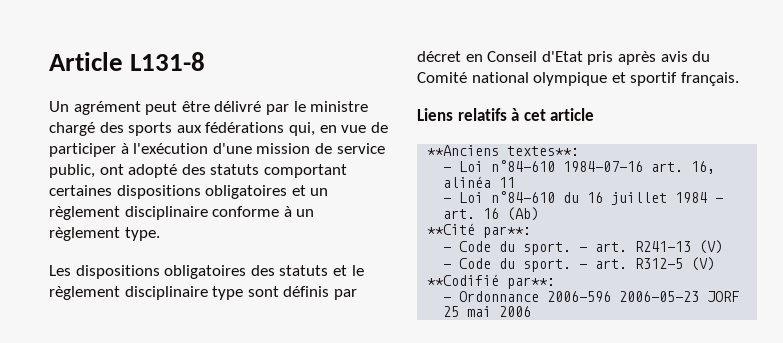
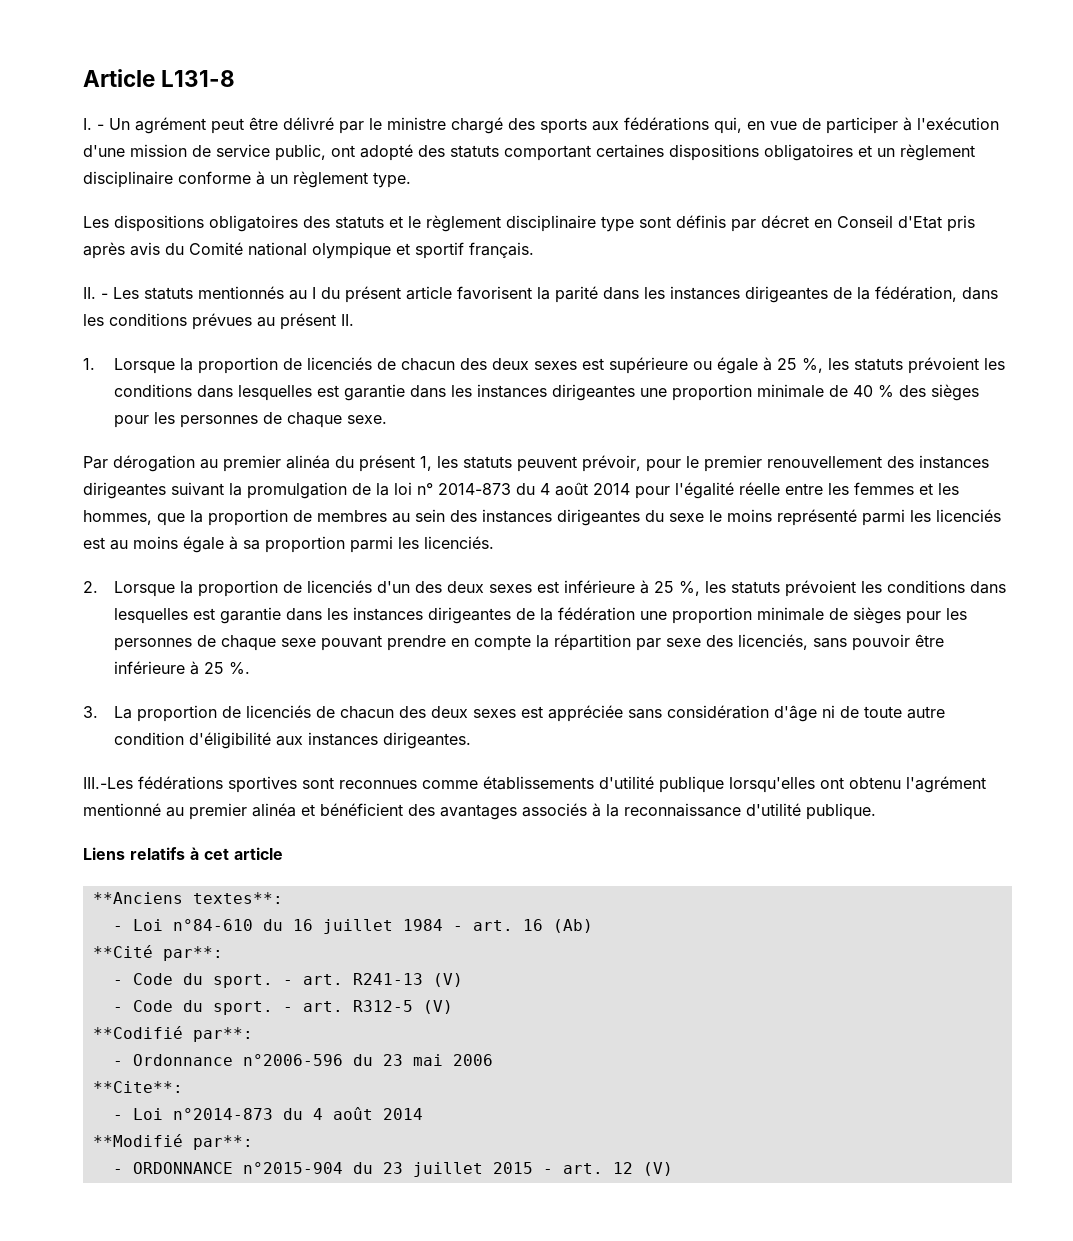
(206, 61) none -> [83,118,104,130] I. -
(739, 79) none -> [83,286,998,303] [83,313,354,330] [83,357,1005,374] [113,384,979,401] [113,412,387,428] [83,455,989,472] [83,482,959,499] [83,509,1001,526] [83,536,494,553] [83,580,1006,597] [113,607,967,624] [113,634,944,651] [113,661,250,675] [83,705,945,722] [113,732,471,749] [83,776,986,793] [83,803,876,820] // II. - Les statuts mentionnés au I du présent article favorisent la parité dans les instances dirigeantes de la fédération, dans les conditions prévues au présent II. // 1. Lorsque la proportion de licenciés de chacun des deux sexes est supérieure ou égale à 25 %, les statuts prévoient les conditions dans lesquelles est garantie dans les instances dirigeantes une proportion minimale de 40 % des sièges pour les personnes de chaque sexe. // Par dérogation au premier alinéa du présent 1, les statuts peuvent prévoir, pour le premier renouvellement des instances dirigeantes suivant la promulgation de la loi n° 2014-873 du 4 août 2014 pour l'égalité réelle entre les femmes et les hommes, que la proportion de membres au sein des instances dirigeantes du sexe le moins représenté parmi les licenciés est au moins égale à sa proportion parmi les licenciés. // 2. Lorsque la proportion de licenciés d'un des deux sexes est inférieure à 25 %, les statuts prévoient les conditions dans lesquelles est garantie dans les instances dirigeantes de la fédération une proportion minimale de sièges pour les personnes de chaque sexe pouvant prendre en compte la répartition par sexe des licenciés, sans pouvoir être inférieure à 25 %. // 3. La proportion de licenciés de chacun des deux sexes est appréciée sans considération d'âge ni de toute autre condition d'éligibilité aux instances dirigeantes. // III.-Les fédérations sportives sont reconnues comme établissements d'utilité publique lorsqu'elles ont obtenu l'agrément mentionné au premier alinéa et bénéficient des avantages associés à la reconnaissance d'utilité publique.
[443,160,716,174] [443,176,516,188] // - Loi n°84-610 1984-07-16 art. 16, alinéa 11 -> (283, 898) none
[547,291,740,302] [443,306,532,317] 2006-596 2006-05-23 JORF 25 mai 2006 -> [242,1054,493,1066] [92,1081,183,1093] [112,1107,423,1120] [92,1134,253,1150] [112,1162,673,1177] n°2006-596 du 23 mai 2006 // **Cite**: // - Loi n°2014-873 du 4 août 2014 // **Modifié par**: // - ORDONNANCE n°2015-904 du 23 juillet 2015 - art. 12 (V)

